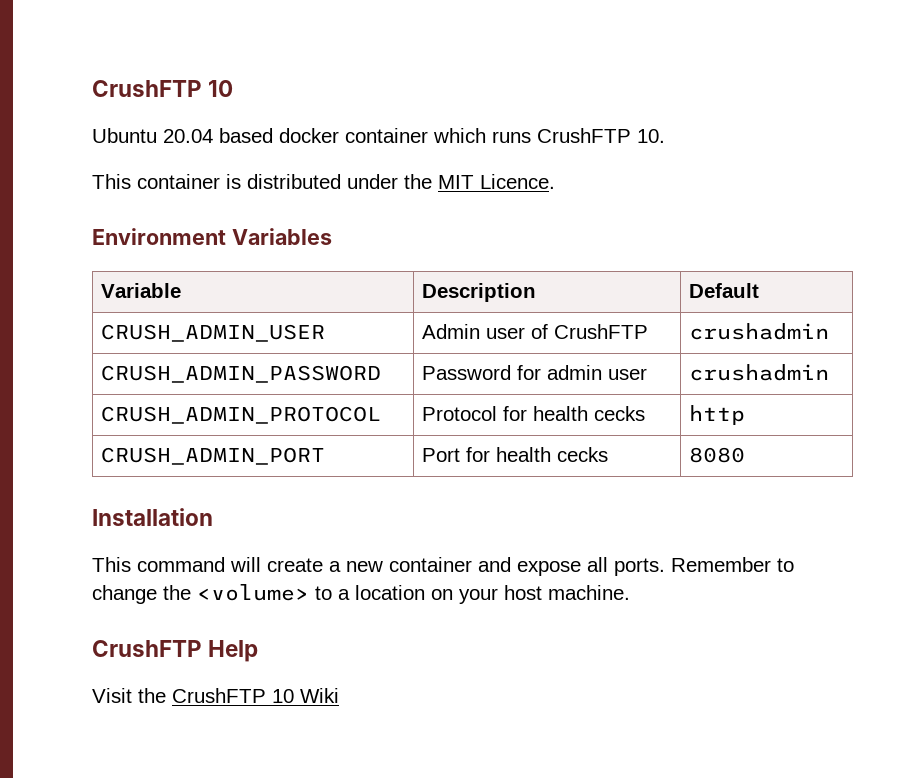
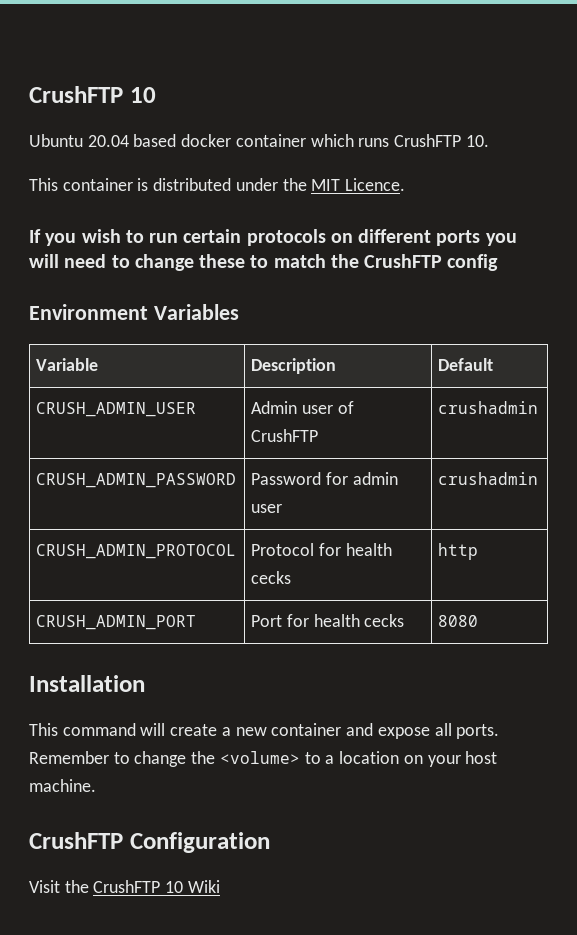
(555, 181) none -> [29,229,517,246] [29,254,499,271] // If you wish to run certain protocols on different ports you will need to change these to match the CrushFTP config
[208,640,259,662] Help -> [129,832,270,853] Configuration

